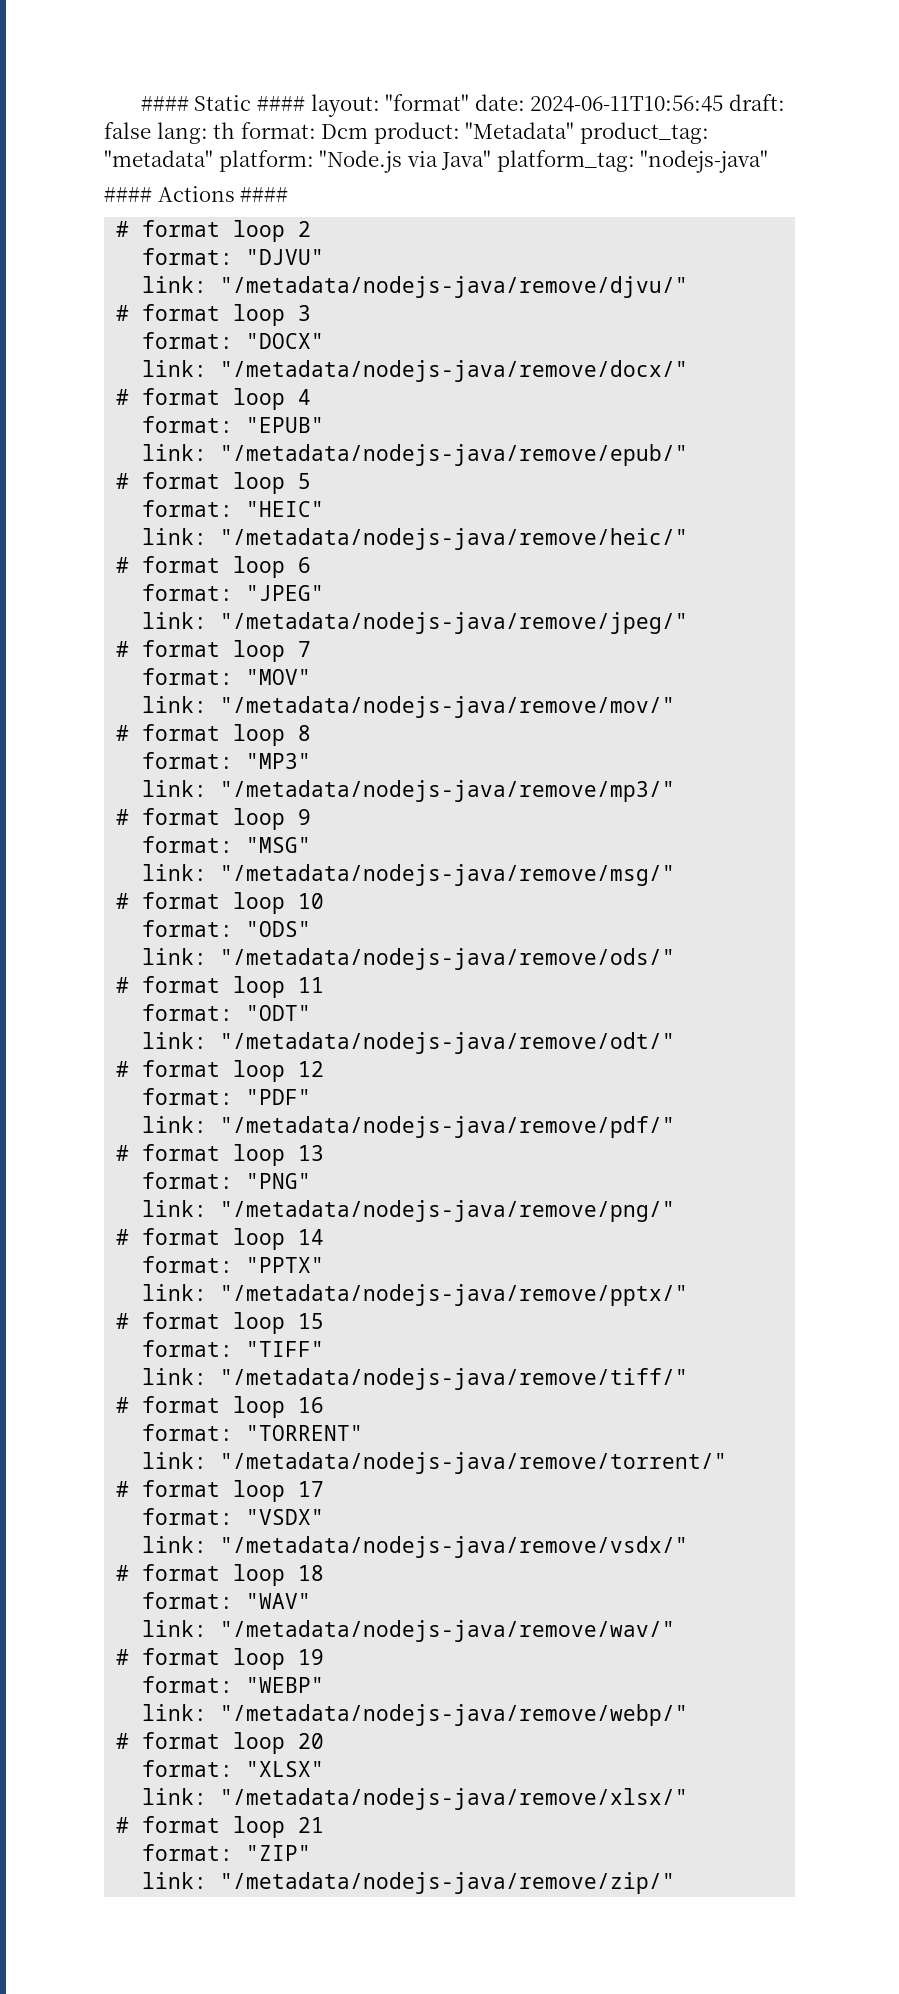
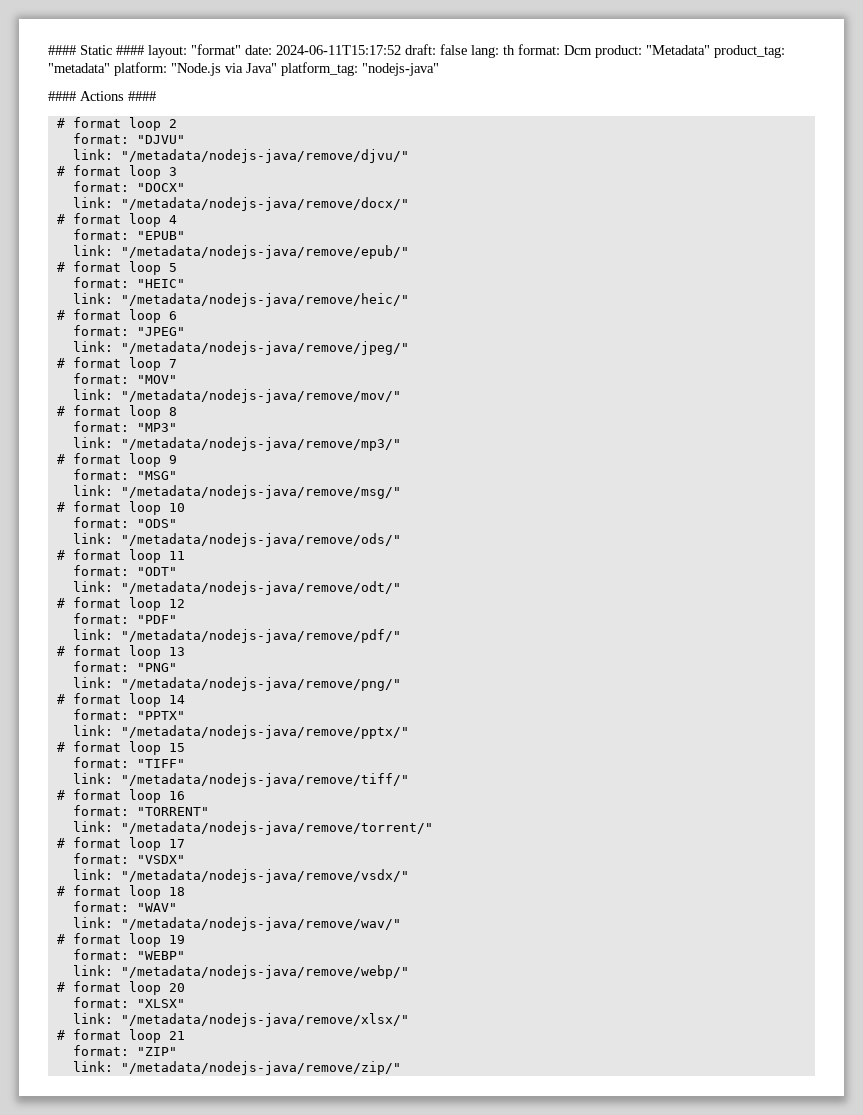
[530,95,724,112] 2024-06-11T10:56:45 -> [276,45,401,55] 2024-06-11T15:17:52

